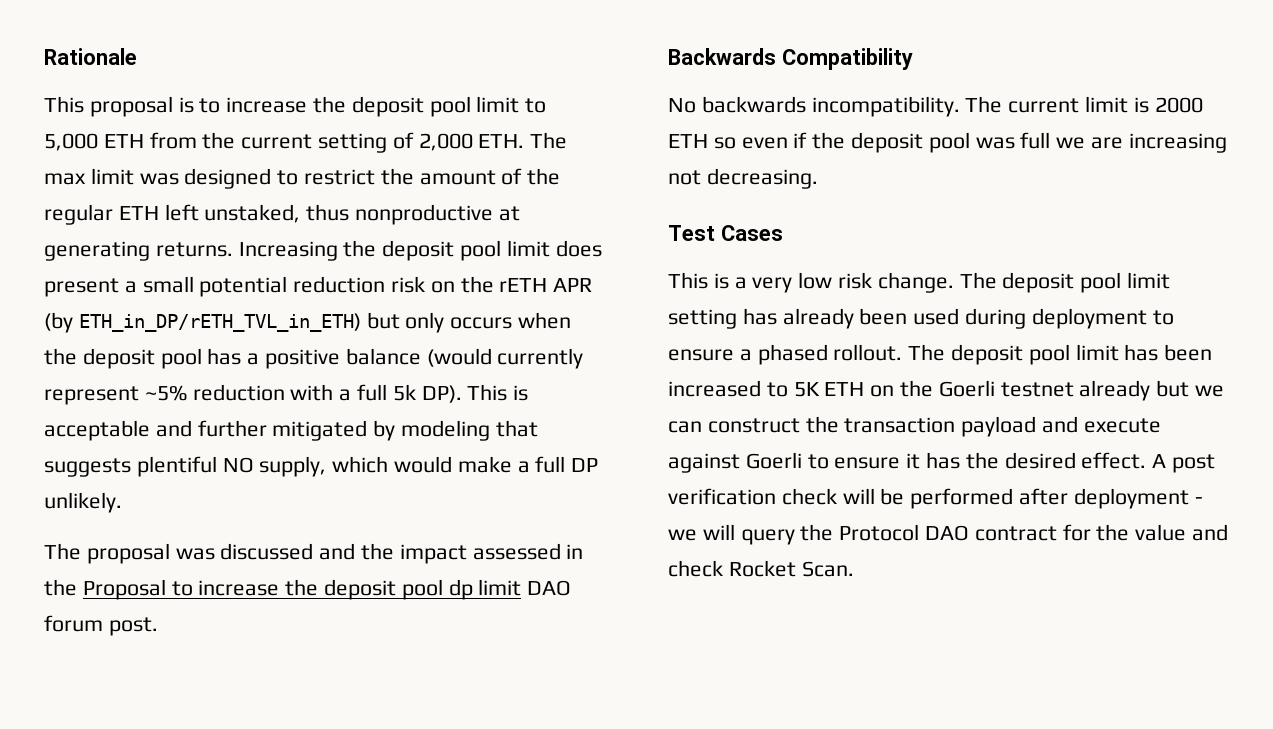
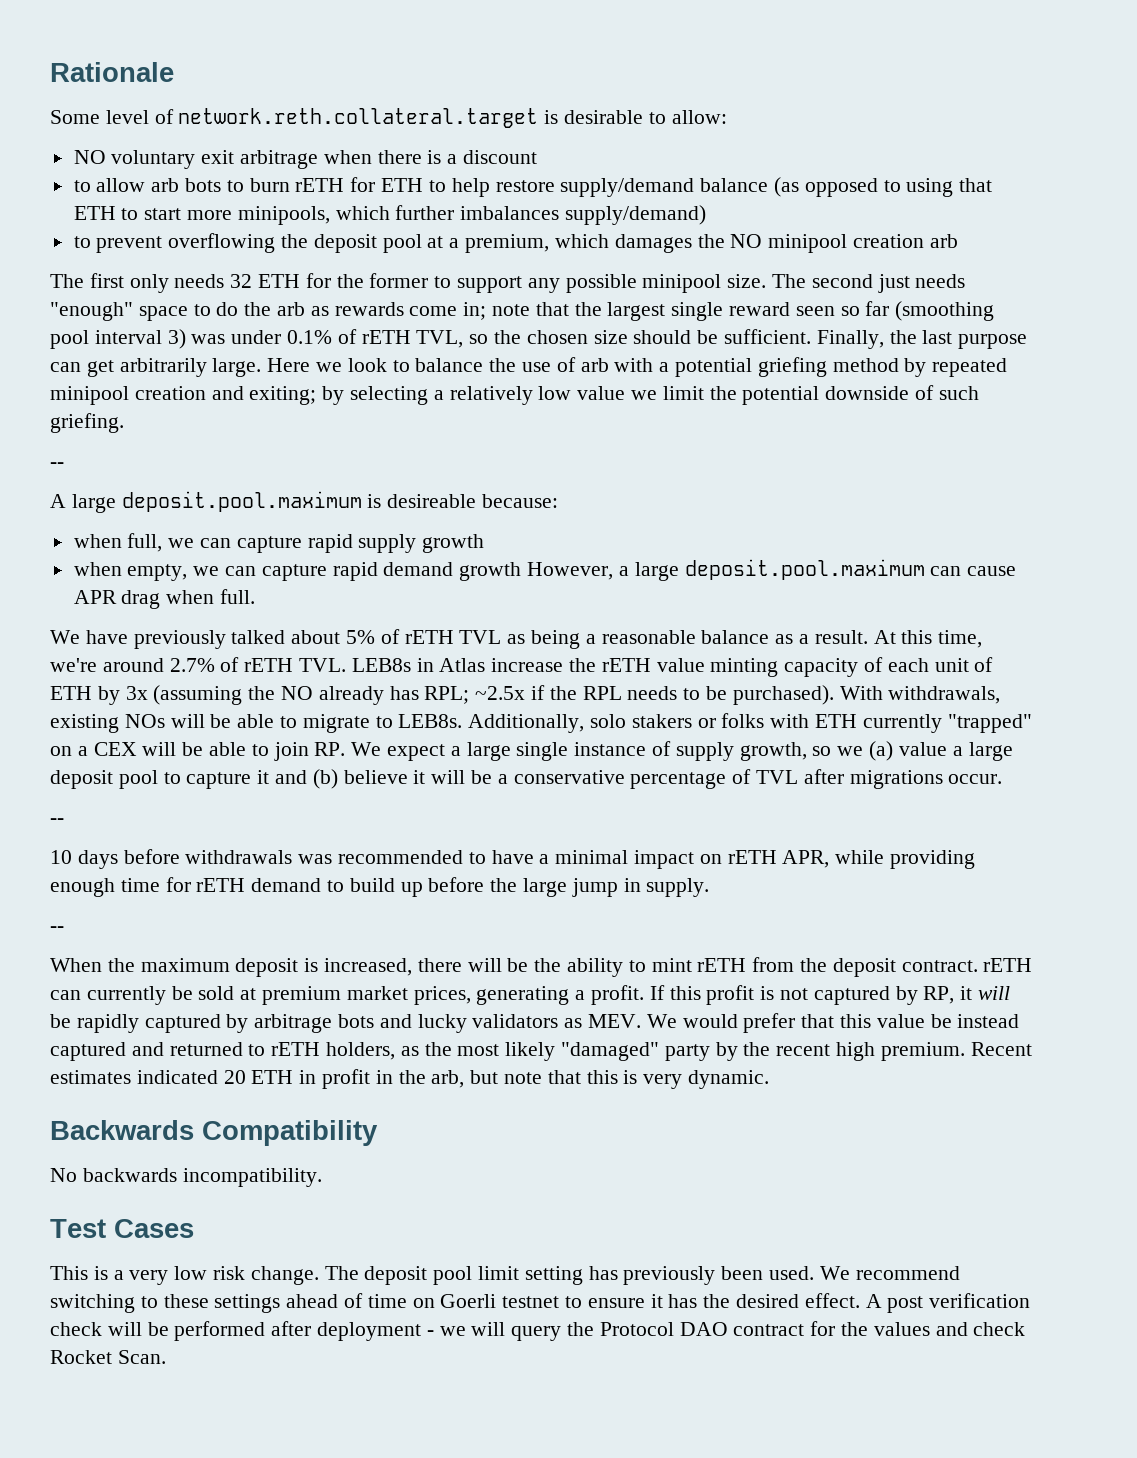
[44,96,547,117] [44,132,568,153] [44,168,561,189] [44,204,520,225] [44,240,602,261] [44,276,593,297] [44,312,572,333] [44,348,584,369] [44,384,529,405] [44,420,538,441] [44,456,599,477] [44,492,122,513] [44,543,584,564] [44,579,572,600] [44,615,158,636] This proposal is to increase the deposit pool limit to 5,000 ETH from the current setting of 2,000 ETH. The max limit was designed to restrict the amount of the regular ETH left unstaked, thus nonproductive at generating returns. Increasing the deposit pool limit does present a small potential reduction risk on the rETH APR (by ETH_in_DP/rETH_TVL_in_ETH) but only occurs when the deposit pool has a positive balance (would currently represent ~5% reduction with a full 5k DP). This is acceptable and further mitigated by modeling that suggests plentiful NO supply, which would make a full DP unlikely. // The proposal was discussed and the impact assessed in the Proposal to increase the deposit pool dp limit DAO forum post. -> [50,108,727,128] [73,150,538,169] [73,177,993,197] [73,205,707,225] [73,233,958,253] [50,273,966,293] [50,301,995,321] [50,329,1028,349] [50,357,1008,377] [50,385,979,405] [50,413,124,433] [50,462,64,468] [50,491,559,513] [73,533,485,553] [73,559,1017,581] [73,589,256,609] [50,629,983,649] [50,657,994,677] [50,685,1001,705] [50,713,1032,733] [50,741,1013,761] [50,769,1003,789] [50,818,64,824] [50,849,976,869] [50,877,710,897] [50,926,64,932] [50,957,1033,977] [50,985,1011,1005] [50,1013,1020,1033] [50,1042,1032,1061] [50,1069,770,1089] Some level of network.reth.collateral.target is desirable to allow: // NO voluntary exit arbitrage when there is a discount // to allow arb bots to burn rETH for ETH to help restore supply/demand balance (as opposed to using that ETH to start more minipools, which further imbalances supply/demand) // to prevent overflowing the deposit pool at a premium, which damages the NO minipool creation arb // The first only needs 32 ETH for the former to support any possible minipool size. The second just needs "enough" space to do the arb as rewards come in; note that the largest single reward seen so far (smoothing pool interval 3) was under 0.1% of rETH TVL, so the chosen size should be sufficient. Finally, the last purpose can get arbitrarily large. Here we look to balance the use of arb with a potential griefing method by repeated minipool creation and exiting; by selecting a relatively low value we limit the potential downside of such griefing. // -- // A large deposit.pool.maximum is desireable because: // when full, we can capture rapid supply growth // when empty, we can capture rapid demand growth However, a large deposit.pool.maximum can cause APR drag when full. // We have previously talked about 5% of rETH TVL as being a reasonable balance as a result. At this time, we're around 2.7% of rETH TVL. LEB8s in Atlas increase the rETH value minting capacity of each unit of ETH by 3x (assuming the NO already has RPL; ~2.5x if the RPL needs to be purchased). With withdrawals, existing NOs will be able to migrate to LEB8s. Additionally, solo stakers or folks with ETH currently "trapped" on a CEX will be able to join RP. We expect a large single instance of supply growth, so we (a) value a large deposit pool to capture it and (b) believe it will be a conservative percentage of TVL after migrations occur. // -- // 10 days before withdrawals was recommended to have a minimal impact on rETH APR, while providing enough time for rETH demand to build up before the large jump in supply. // -- // When the maximum deposit is increased, there will be the ability to mint rETH from the deposit contract. rETH can currently be sold at premium market prices, generating a profit. If this profit is not captured by RP, it will be rapidly captured by arbitrage bots and lucky validators as MEV. We would prefer that this value be instead captured and returned to rETH holders, as the most likely "damaged" party by the recent high premium. Recent estimates indicated 20 ETH in profit in the arb, but note that this is very dynamic.
[965,96,1203,113] [668,132,1227,153] [668,168,818,189] The current limit is 2000 ETH so even if the deposit pool was full we are increasing not decreasing. -> (322, 1177) none
[782,308,1174,329] [668,344,1213,365] [668,380,1225,401] [668,416,1161,437] [668,452,802,473] already been used during deployment to ensure a phased rollout. The deposit pool limit has been increased to 5K ETH on the Goerli testnet already but we can construct the transaction payload and execute against Goerli -> [623,1266,960,1285] [50,1293,560,1313] previously been used. We recommend switching to these settings ahead of time on Goerli testnet
[1135,524,1187,541] value -> [873,1322,930,1336] values

